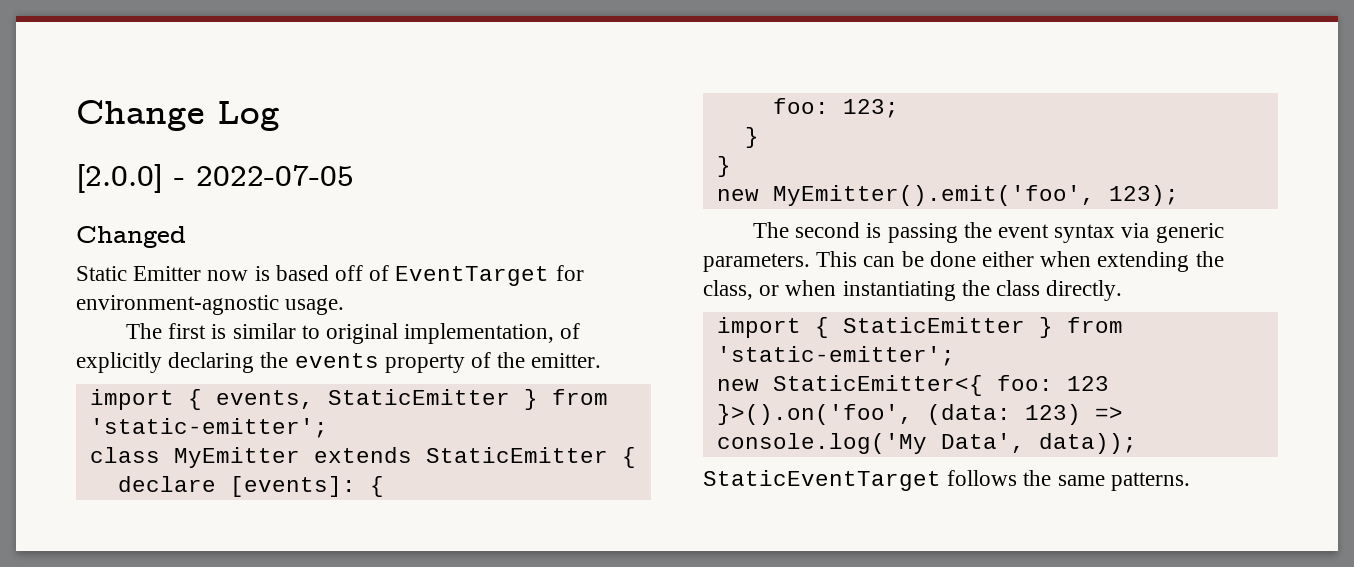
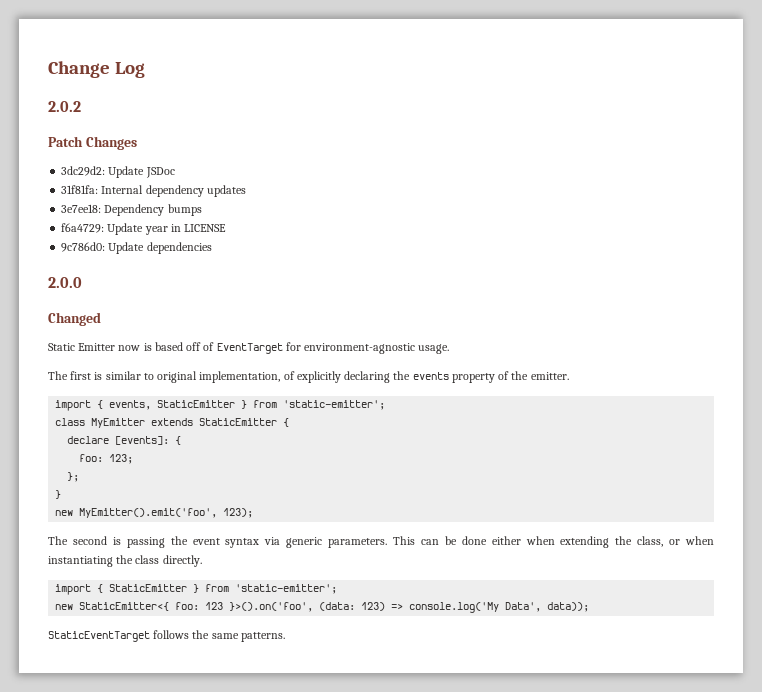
[76,164,354,193] [2.0.0] - 2022-07-05 -> [48,101,81,112] [48,136,137,150] [61,166,175,178] [61,185,246,197] [61,204,202,216] [61,223,227,235] [61,242,212,254] [48,277,82,288] 2.0.2 // Patch Changes // 3dc29d2: Update JSDoc // 31f81fa: Internal dependency updates // 3e7ee18: Dependency bumps // f6a4729: Update year in LICENSE // 9c786d0: Update dependencies // 2.0.0
[744,127,759,148] } -> [67,472,80,482] };

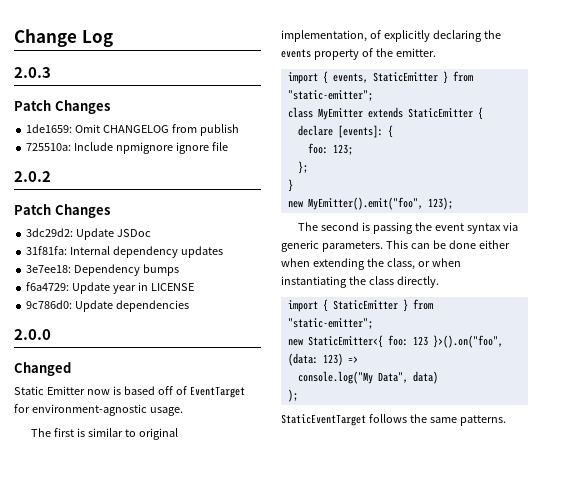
(145, 70) none -> [14,67,51,78] [14,100,110,114] [26,124,239,136] [26,142,228,154] // 2.0.3 // Patch Changes // 1de1659: Omit CHANGELOG from publish // 725510a: Include npmignore ignore file
[283,400,386,410] 'static-emitter'; -> [287,90,373,101] "static-emitter";
[79,508,218,518] MyEmitter().emit('foo', -> [307,197,423,210] MyEmitter().emit("foo",
[235,584,338,594] 'static-emitter'; -> [287,318,373,329] "static-emitter";
[229,602,314,612] }>().on('foo', -> [432,335,503,348] }>().on("foo",
[409,602,590,613] console.log('My Data', data)); -> [297,371,438,384] [287,389,298,402] // console.log("My Data", data) // );

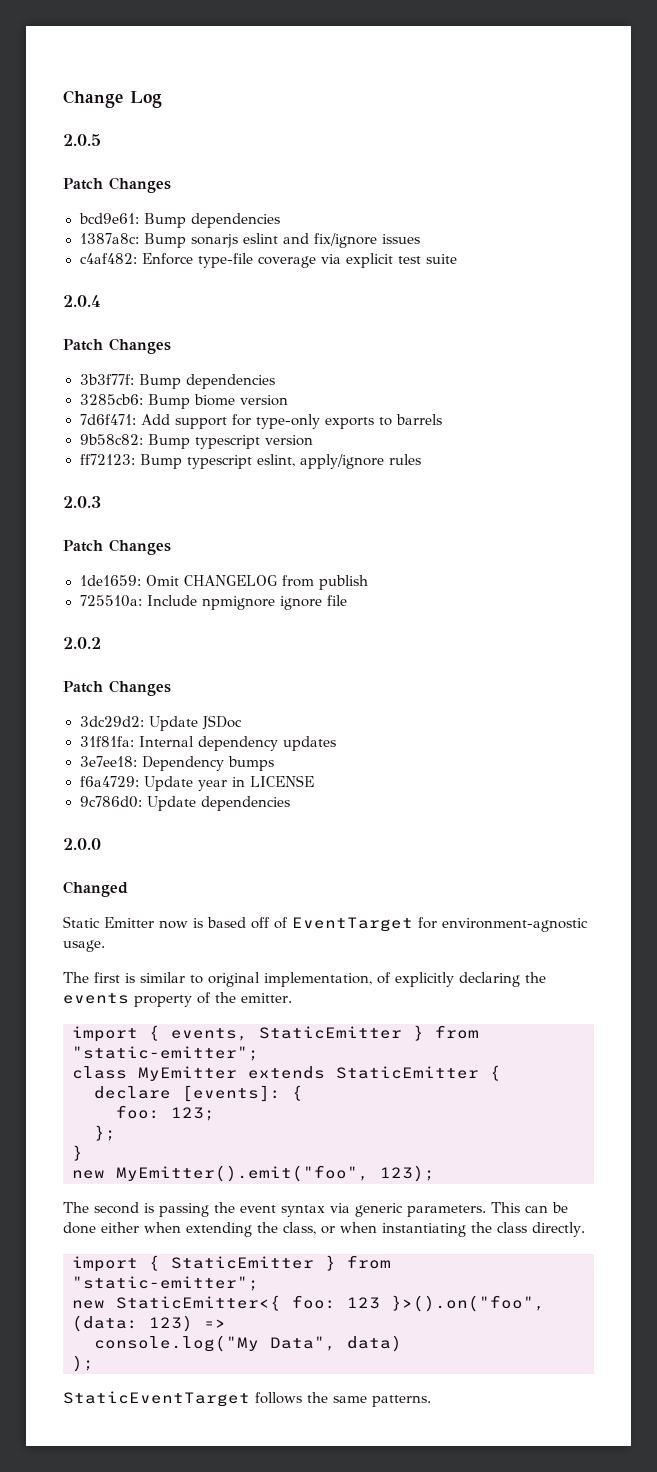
(113, 38) none -> [63,134,101,146] [63,177,171,193] [78,213,280,228] [79,233,420,248] [79,253,457,268] [63,295,101,307] [63,338,171,354] [79,374,275,389] [79,394,288,409] [79,414,442,429] [79,434,313,449] [79,454,421,469] // 2.0.5 // Patch Changes // bcd9e61: Bump dependencies // 1387a8c: Bump sonarjs eslint and fix/ignore issues // c4af482: Enforce type-file coverage via explicit test suite // 2.0.4 // Patch Changes // 3b3f77f: Bump dependencies // 3285cb6: Bump biome version // 7d6f471: Add support for type-only exports to barrels // 9b58c82: Bump typescript version // ff72123: Bump typescript eslint, apply/ignore rules

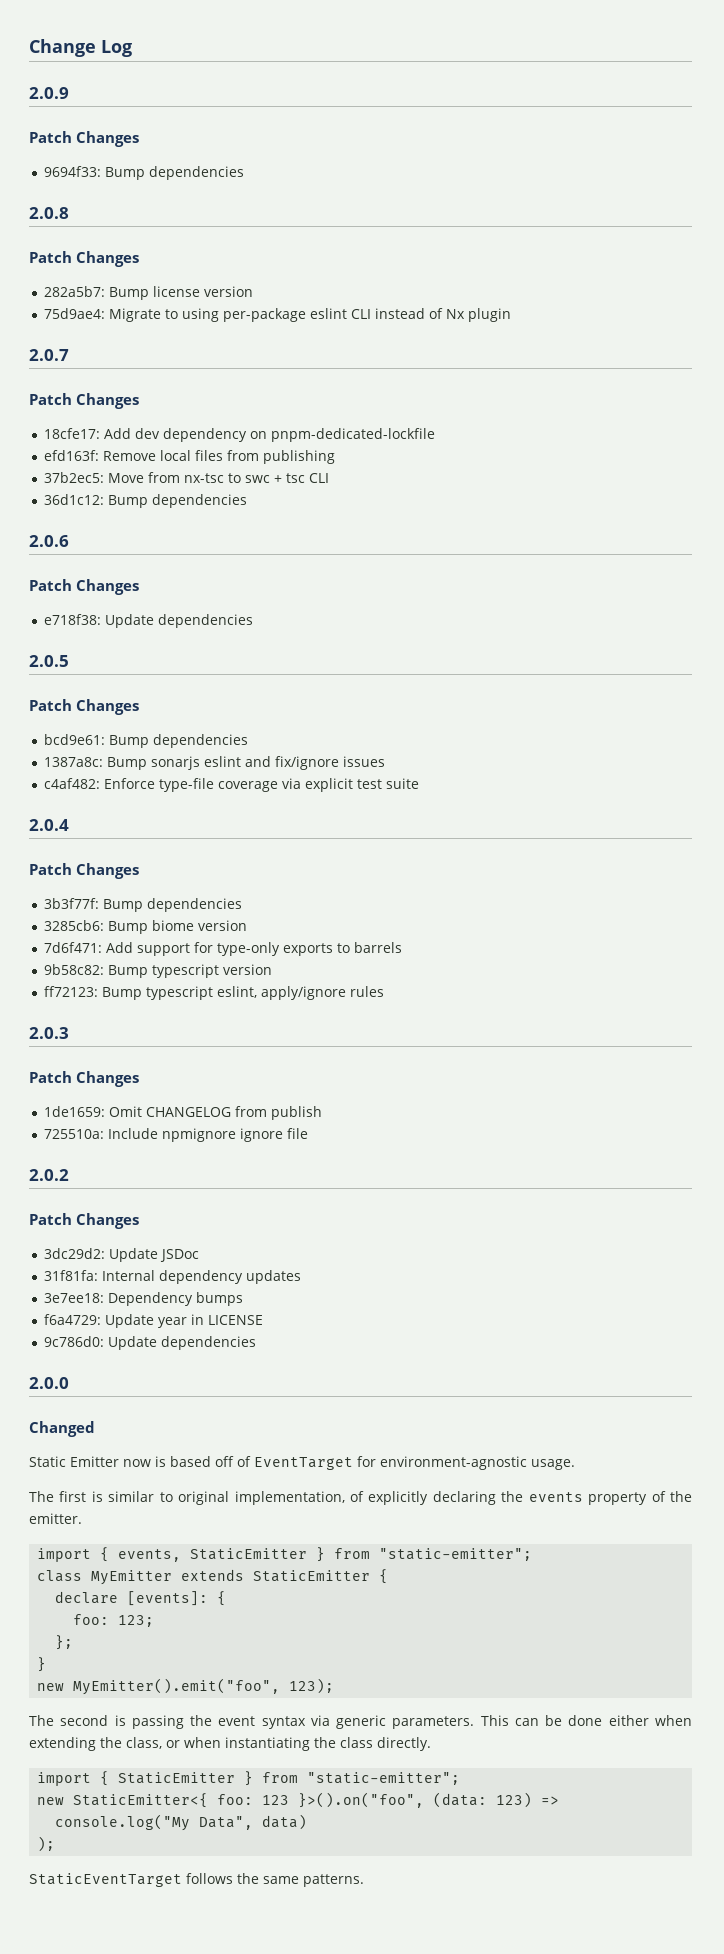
(162, 99) none -> [29,87,69,99] [29,131,140,147] [44,166,245,180] [29,207,69,219] [29,251,140,267] [44,286,254,300] [44,308,512,322] [29,349,69,361] [29,393,140,409] [44,428,436,442] [44,450,336,464] [44,472,330,483] [44,494,248,508] [29,535,69,547] [29,579,140,595] [44,614,254,628] // 2.0.9 // Patch Changes // 9694f33: Bump dependencies // 2.0.8 // Patch Changes // 282a5b7: Bump license version // 75d9ae4: Migrate to using per-package eslint CLI instead of Nx plugin // 2.0.7 // Patch Changes // 18cfe17: Add dev dependency on pnpm-dedicated-lockfile // efd163f: Remove local files from publishing // 37b2ec5: Move from nx-tsc to swc + tsc CLI // 36d1c12: Bump dependencies // 2.0.6 // Patch Changes // e718f38: Update dependencies

